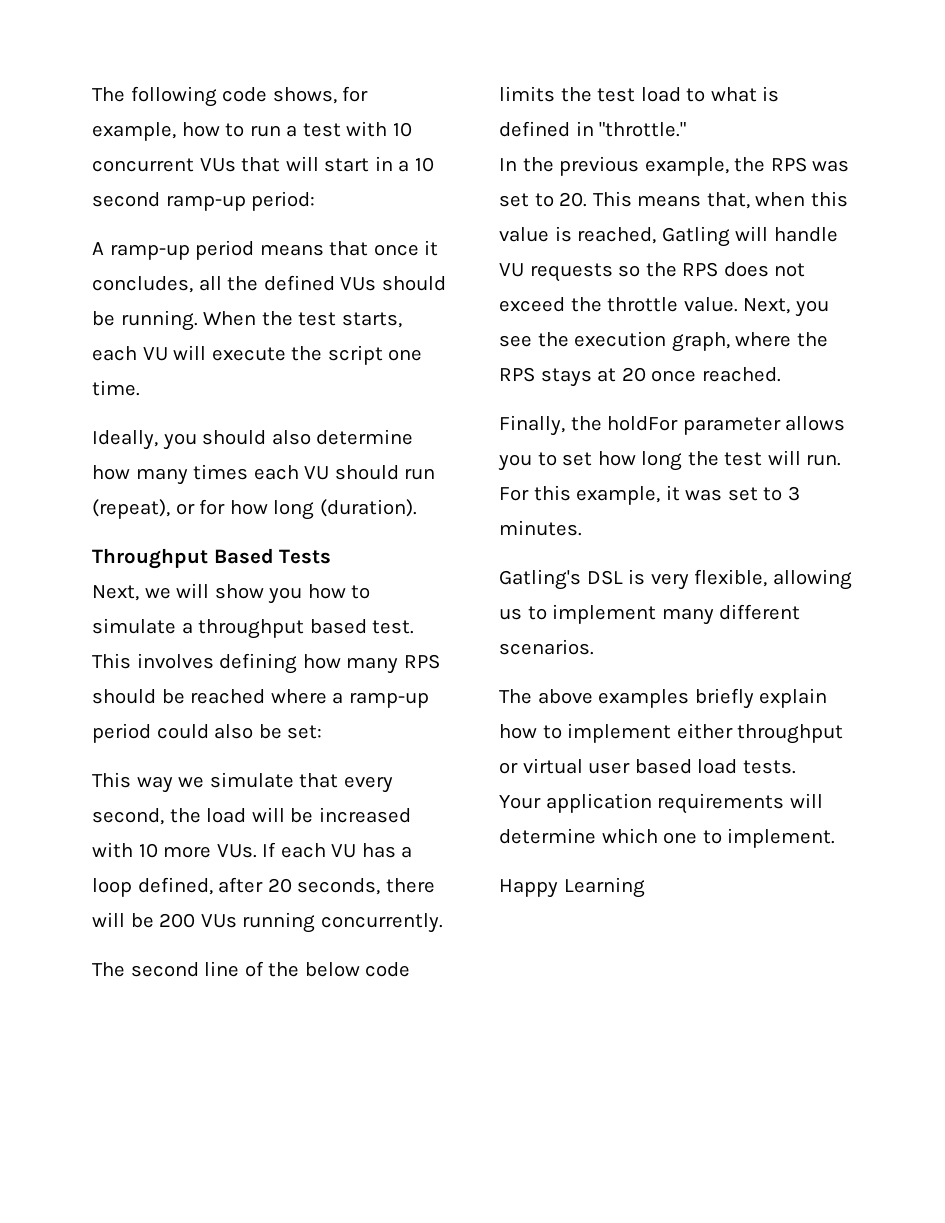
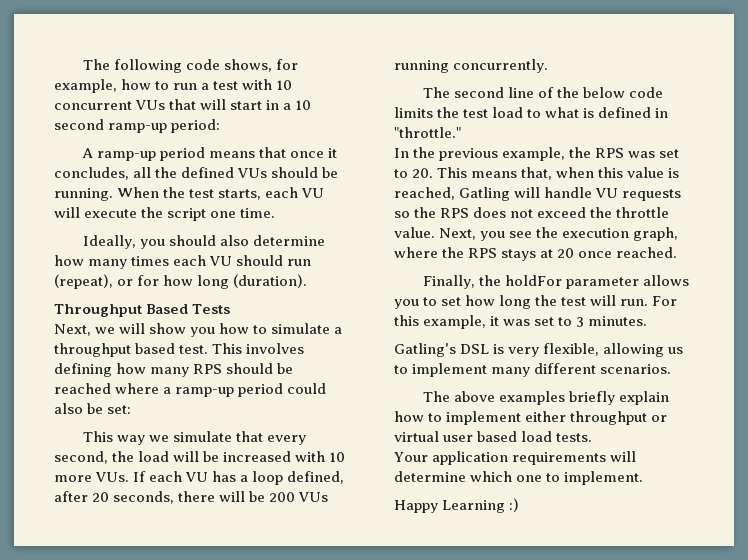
(645, 887) none -> [509,498,520,512] :)

